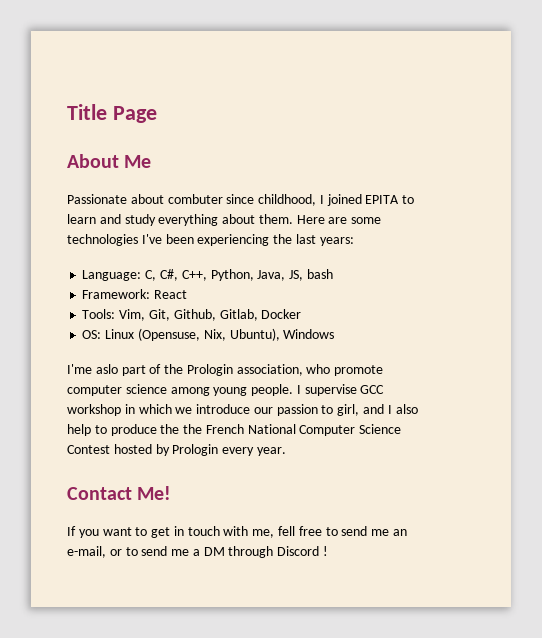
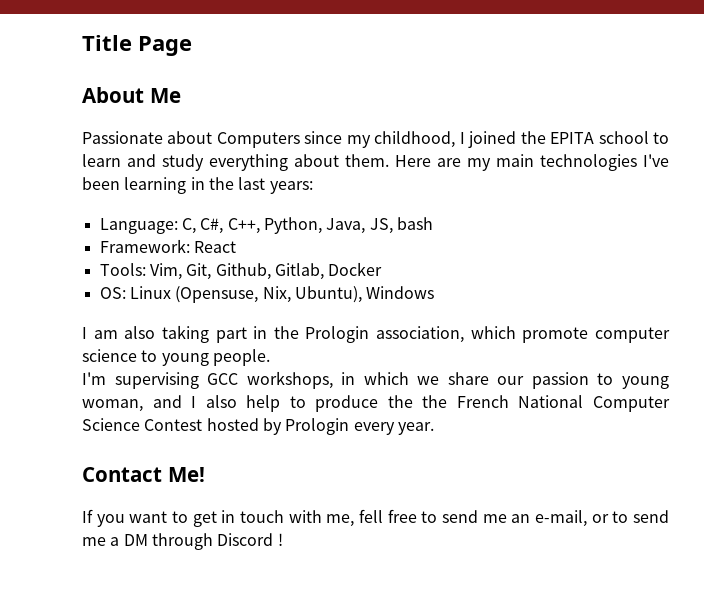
[167,194,400,206] combuter since childhood, I joined EPITA -> [216,131,649,148] Computers since my childhood, I joined the EPITA school
[351,217,382,224] some -> [467,154,534,171] my main
[197,234,270,246] experiencing -> [124,177,205,194] learning in
[67,364,162,376] I'me aslo part of -> [82,325,268,343] I am also taking part in
[306,364,331,374] who -> [470,326,516,339] which
[170,387,210,396] among -> [141,350,158,362] to
[296,384,385,396] [67,404,121,416] I supervise GCC workshop -> [82,371,333,389] // I'm supervising GCC workshops,
[196,404,251,414] introduce -> [447,372,489,385] share
[337,404,360,416] girl, -> [622,376,669,389] [82,399,143,412] young woman,

